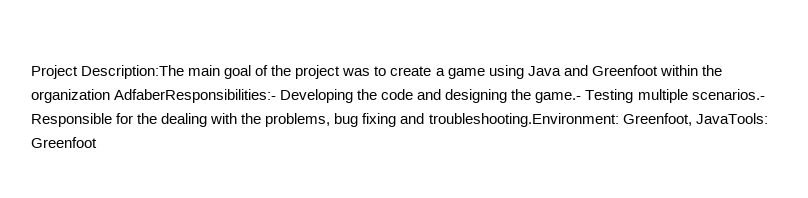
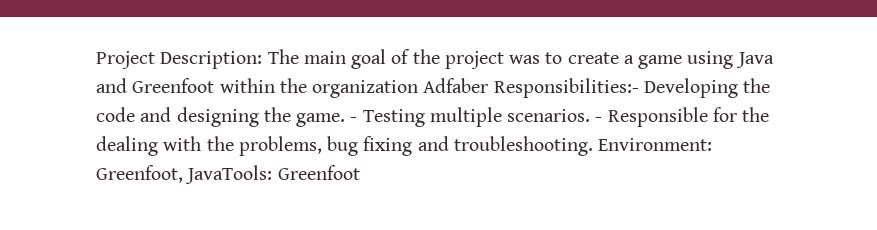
[81,65,185,79] Description:The -> [160,49,299,69] Description: The
[114,89,277,103] AdfaberResponsibilities:- -> [423,78,639,98] Adfaber Responsibilities:-
[535,89,765,103] game.- Testing multiple scenarios.- -> [296,107,603,127] game. - Testing multiple scenarios. -
[428,113,619,127] troubleshooting.Environment: -> [453,136,713,156] troubleshooting. Environment:

